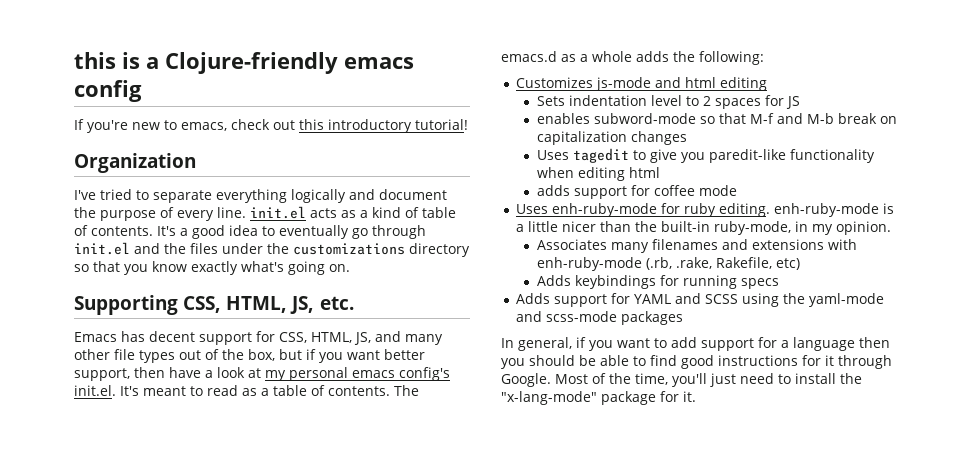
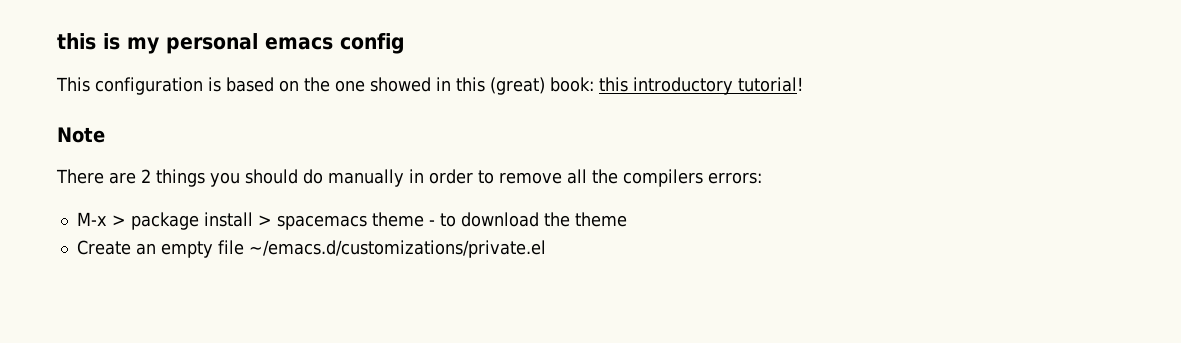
[146,52,338,74] a Clojure-friendly -> [127,33,258,54] my personal
[74,119,468,133] [74,153,196,173] [74,189,447,203] [74,206,456,221] [74,225,426,239] [74,242,470,257] [74,261,350,275] [74,295,354,315] [74,331,443,345] [74,349,425,363] [74,367,450,381] [74,385,419,396] [501,51,764,65] [516,77,768,91] [536,95,800,109] [536,113,897,124] [536,131,687,145] [536,148,875,163] [536,167,660,181] [536,185,737,199] [516,203,895,217] [516,221,892,235] [536,239,857,253] [536,257,800,271] [536,275,779,289] [516,293,885,307] [516,311,684,325] [501,337,890,351] [501,355,892,369] [501,373,862,387] [501,391,696,405] If you're new to emacs, check out this introductory tutorial! // Organization // I've tried to separate everything logically and document the purpose of every line. init.el acts as a kind of table of contents. It's a good idea to eventually go through init.el and the files under the customizations directory so that you know exactly what's going on. // Supporting CSS, HTML, JS, etc. // Emacs has decent support for CSS, HTML, JS, and many other file types out of the box, but if you want better support, then have a look at my personal emacs config's init.el. It's meant to read as a table of contents. The emacs.d as a whole adds the following: // Customizes js-mode and html editing // Sets indentation level to 2 spaces for JS // enables subword-mode so that M-f and M-b break on capitalization changes // Uses tagedit to give you paredit-like functionality when editing html // adds support for coffee mode // Uses enh-ruby-mode for ruby editing. enh-ruby-mode is a little nicer than the built-in ruby-mode, in my opinion. // Associates many filenames and extensions with enh-ruby-mode (.rb, .rake, Rakefile, etc) // Adds keybindings for running specs // Adds support for YAML and SCSS using the yaml-mode and scss-mode packages // In general, if you want to add support for a language then you should be able to find good instructions for it through Google. Most of the time, you'll just need to install the "x-lang-mode" package for it. -> [56,77,803,95] [57,127,105,143] [56,169,762,187] [76,212,627,230] [76,240,546,258] This configuration is based on the one showed in this (great) book: this introductory tutorial! // Note // There are 2 things you should do manually in order to remove all the compilers errors: // M-x > package install > spacemacs theme - to download the theme // Create an empty file ~/emacs.d/customizations/private.el

